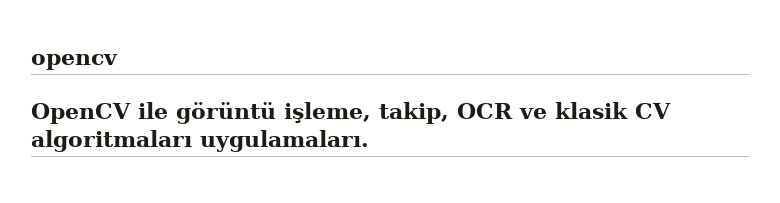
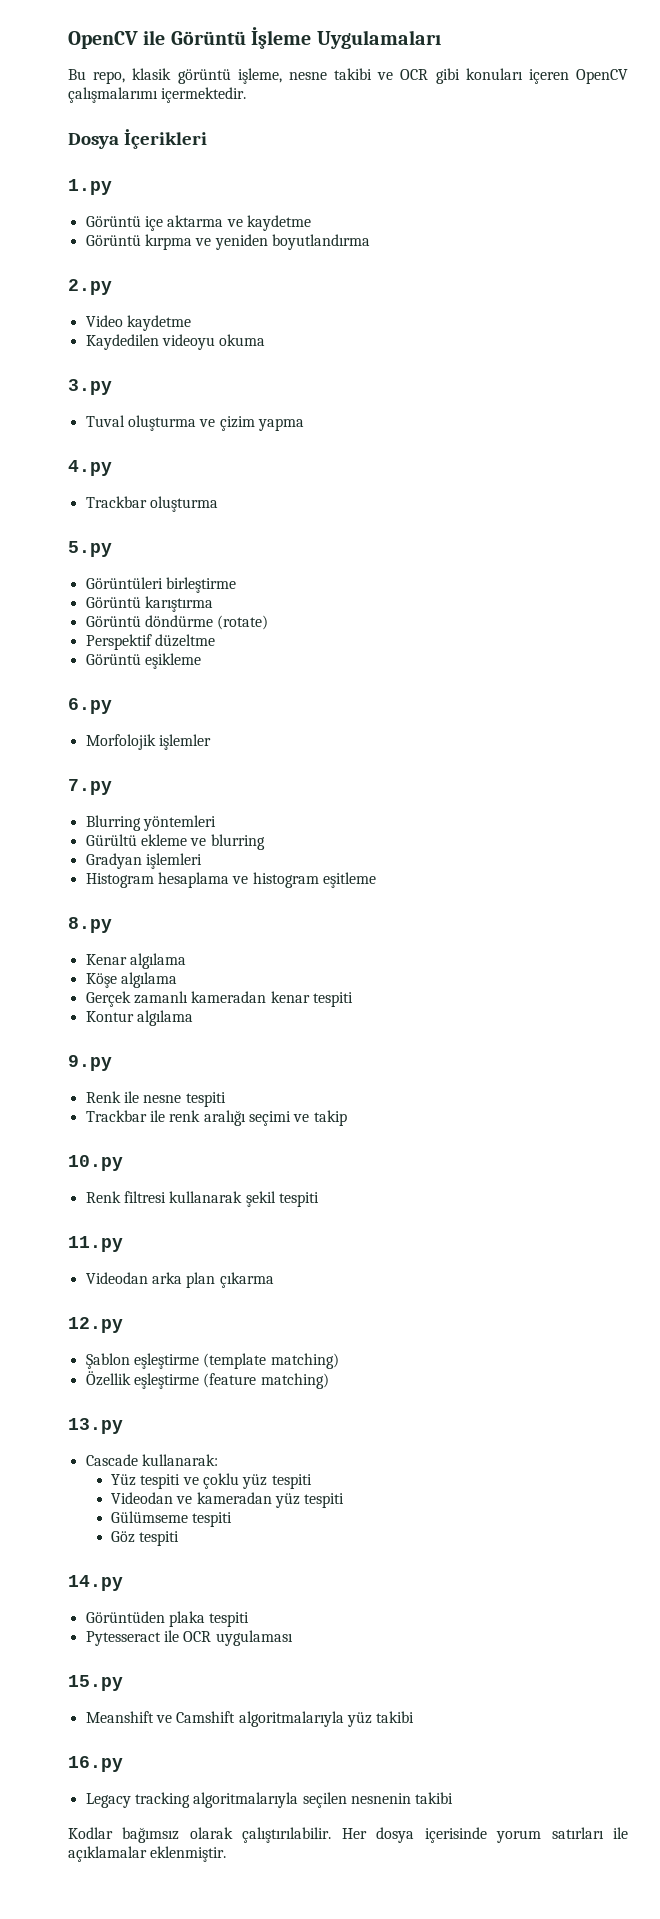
[31,54,118,70] opencv // -> (68, 40) none
[176,102,671,124] [31,130,369,152] görüntü işleme, takip, OCR ve klasik CV algoritmaları uygulamaları. -> [170,27,441,49] [68,68,629,84] [68,87,247,103] [68,129,207,149] [68,179,112,195] [85,215,311,231] [85,234,370,250] [68,279,112,295] [85,315,191,331] [85,334,266,350] [68,379,112,395] [85,415,304,431] [68,460,112,476] [85,496,218,512] [68,541,112,557] [85,577,236,593] [85,596,213,612] [85,615,269,630] [85,634,215,650] [85,653,201,669] [68,698,112,714] [85,734,211,750] [68,779,112,795] [85,815,216,831] [85,834,265,850] [85,853,202,869] [85,872,376,888] [68,917,112,933] [85,953,186,969] [85,972,177,988] [85,991,353,1007] [85,1010,193,1026] [68,1055,112,1071] [85,1091,226,1107] [85,1110,347,1126] [68,1155,123,1171] [85,1191,319,1207] [68,1236,123,1252] [85,1272,274,1288] [68,1317,123,1333] [85,1353,339,1369] [85,1371,329,1389] [68,1418,123,1434] [85,1454,218,1466] [111,1473,312,1489] [111,1492,345,1508] [111,1511,233,1527] [111,1531,180,1546] [68,1575,123,1591] [85,1611,250,1627] [85,1630,293,1646] [68,1675,123,1691] [85,1711,415,1727] [68,1756,123,1772] [85,1792,454,1808] [68,1827,629,1843] [68,1846,227,1862] Görüntü İşleme Uygulamaları // Bu repo, klasik görüntü işleme, nesne takibi ve OCR gibi konuları içeren OpenCV çalışmalarımı içermektedir. // Dosya İçerikleri // 1.py // Görüntü içe aktarma ve kaydetme // Görüntü kırpma ve yeniden boyutlandırma // 2.py // Video kaydetme // Kaydedilen videoyu okuma // 3.py // Tuval oluşturma ve çizim yapma // 4.py // Trackbar oluşturma // 5.py // Görüntüleri birleştirme // Görüntü karıştırma // Görüntü döndürme (rotate) // Perspektif düzeltme // Görüntü eşikleme // 6.py // Morfolojik işlemler // 7.py // Blurring yöntemleri // Gürültü ekleme ve blurring // Gradyan işlemleri // Histogram hesaplama ve histogram eşitleme // 8.py // Kenar algılama // Köşe algılama // Gerçek zamanlı kameradan kenar tespiti // Kontur algılama // 9.py // Renk ile nesne tespiti // Trackbar ile renk aralığı seçimi ve takip // 10.py // Renk filtresi kullanarak şekil tespiti // 11.py // Videodan arka plan çıkarma // 12.py // Şablon eşleştirme (template matching) // Özellik eşleştirme (feature matching) // 13.py // Cascade kullanarak: // Yüz tespiti ve çoklu yüz tespiti // Videodan ve kameradan yüz tespiti // Gülümseme tespiti // Göz tespiti // 14.py // Görüntüden plaka tespiti // Pytesseract ile OCR uygulaması // 15.py // Meanshift ve Camshift algoritmalarıyla yüz takibi // 16.py // Legacy tracking algoritmalarıyla seçilen nesnenin takibi // Kodlar bağımsız olarak çalıştırılabilir. Her dosya içerisinde yorum satırları ile açıklamalar eklenmiştir.

